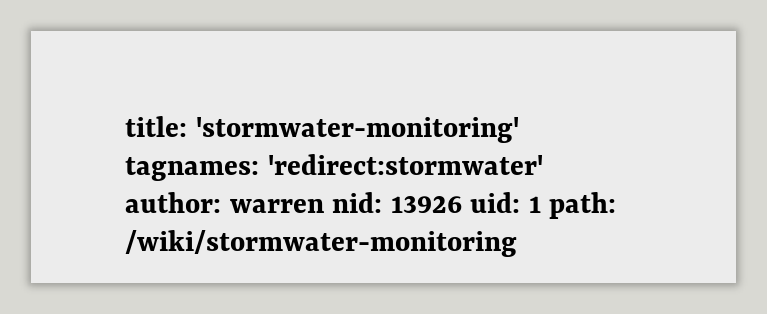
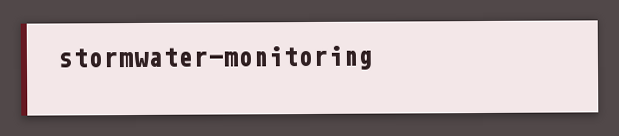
[125,116,519,143] [125,154,543,181] [125,192,617,219] [125,230,517,257] title: 'stormwater-monitoring' tagnames: 'redirect:stormwater' author: warren nid: 13926 uid: 1 path: /wiki/stormwater-monitoring -> [57,45,374,72] stormwater-monitoring

